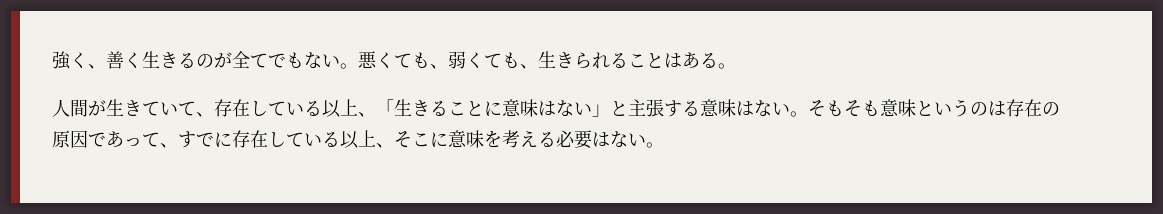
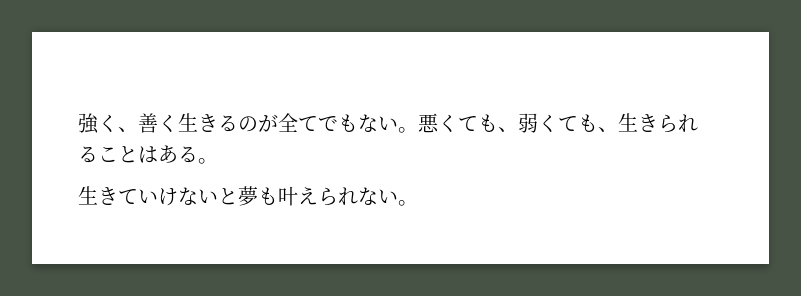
[52,99,106,117] 人間が -> (218, 161) none
[178,99,1060,118] [52,130,610,149] て、存在している以上、「生きることに意味はない」と主張する意味はない。そもそも意味というのは存在の原因であって、すでに存在している以上、そこに意味を考える必要は -> [158,186,358,206] けないと夢も叶えられ

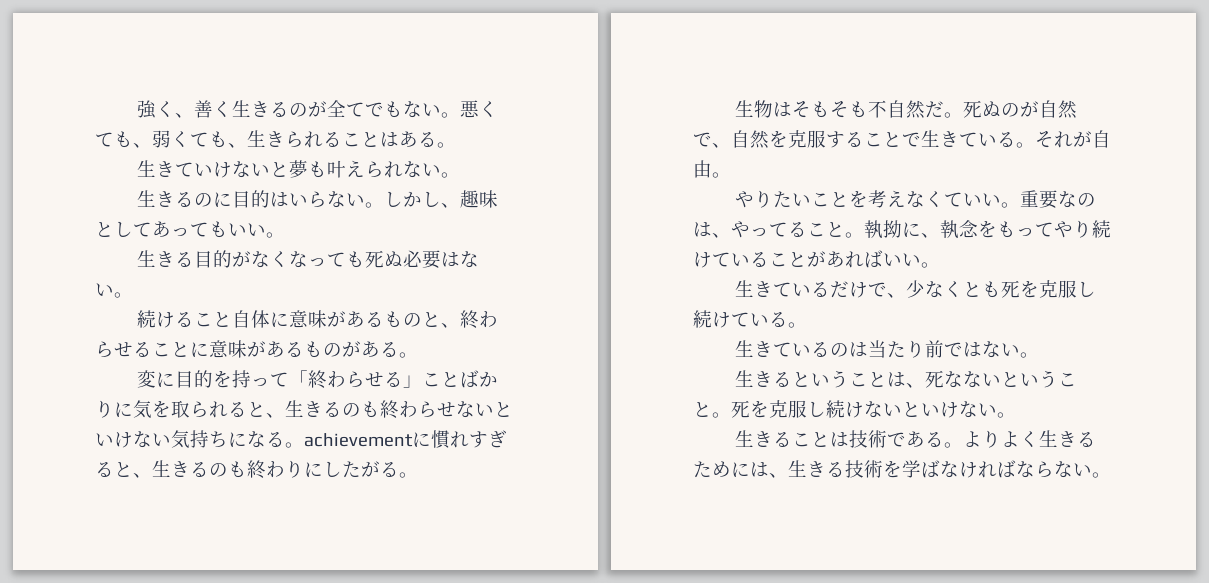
(418, 203) none -> [136,190,498,208] [95,221,285,238] [136,250,479,269] [95,283,133,298] [136,310,498,329] [95,340,418,358] [136,370,498,389] [95,400,513,419] [95,430,507,449] [95,460,418,479] [734,100,1077,119] [693,130,1111,149] [693,160,731,178] [734,190,1096,209] [693,220,1111,239] [693,250,940,268] [734,280,1096,298] [693,310,807,328] [734,340,1039,358] [734,370,1077,388] [693,400,1016,418] [734,430,1096,448] [693,460,1111,478] // 生きるのに目的はいらない。しかし、趣味としてあってもいい。 // 生きる目的がなくなっても死ぬ必要はない。 // 続けること自体に意味があるものと、終わらせることに意味があるものがある。 // 変に目的を持って「終わらせる」ことばかりに気を取られると、生きるのも終わらせないといけない気持ちになる。achievementに慣れすぎると、生きるのも終わりにしたがる。 // 生物はそもそも不自然だ。死ぬのが自然で、自然を克服することで生きている。それが自由。 // やりたいことを考えなくていい。重要なのは、やってること。執拗に、執念をもってやり続けていることがあればいい。 // 生きているだけで、少なくとも死を克服し続けている。 // 生きているのは当たり前ではない。 // 生きるということは、死なないということ。死を克服し続けないといけない。 // 生きることは技術である。よりよく生きるためには、生きる技術を学ばなければならない。

